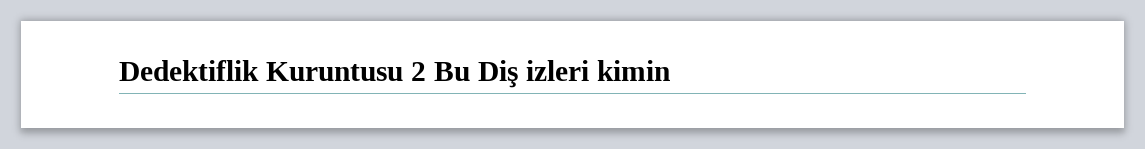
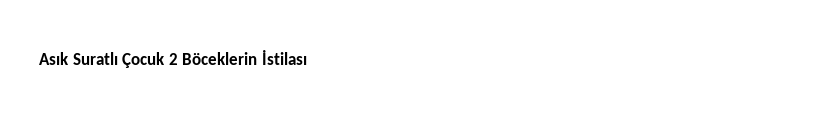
[119,60,670,88] Dedektiflik Kuruntusu 2 Bu Diş izleri kimin -> [39,50,307,68] Asık Suratlı Çocuk 2 Böceklerin İstilası

